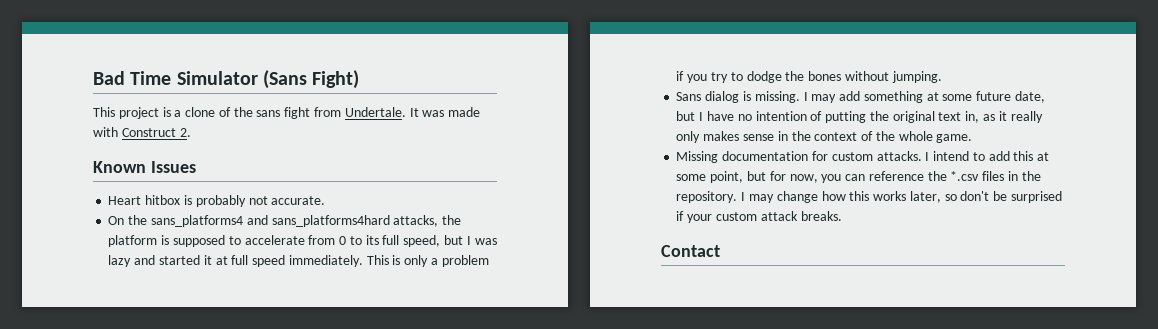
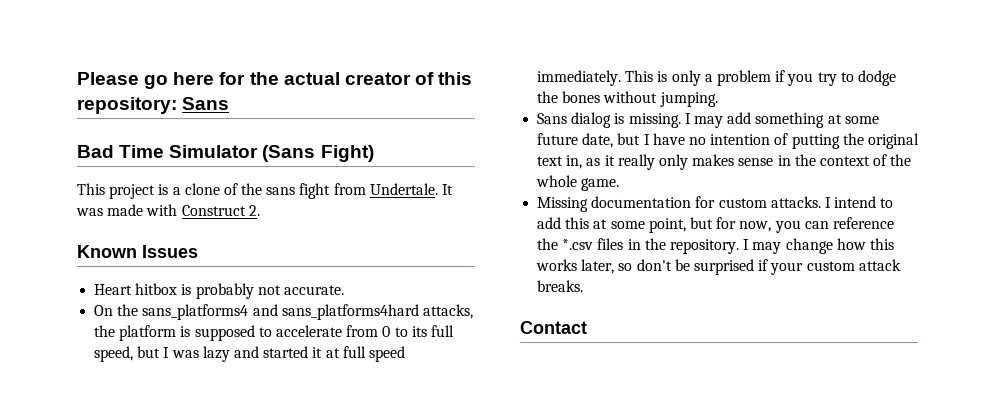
(93, 78) none -> [77,72,473,89] [77,97,230,114] Please go here for the actual creator of this repository: Sans //

